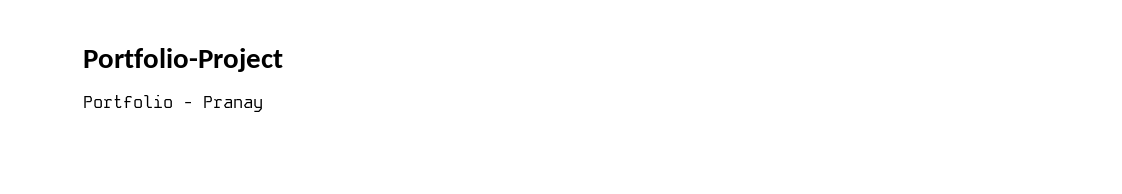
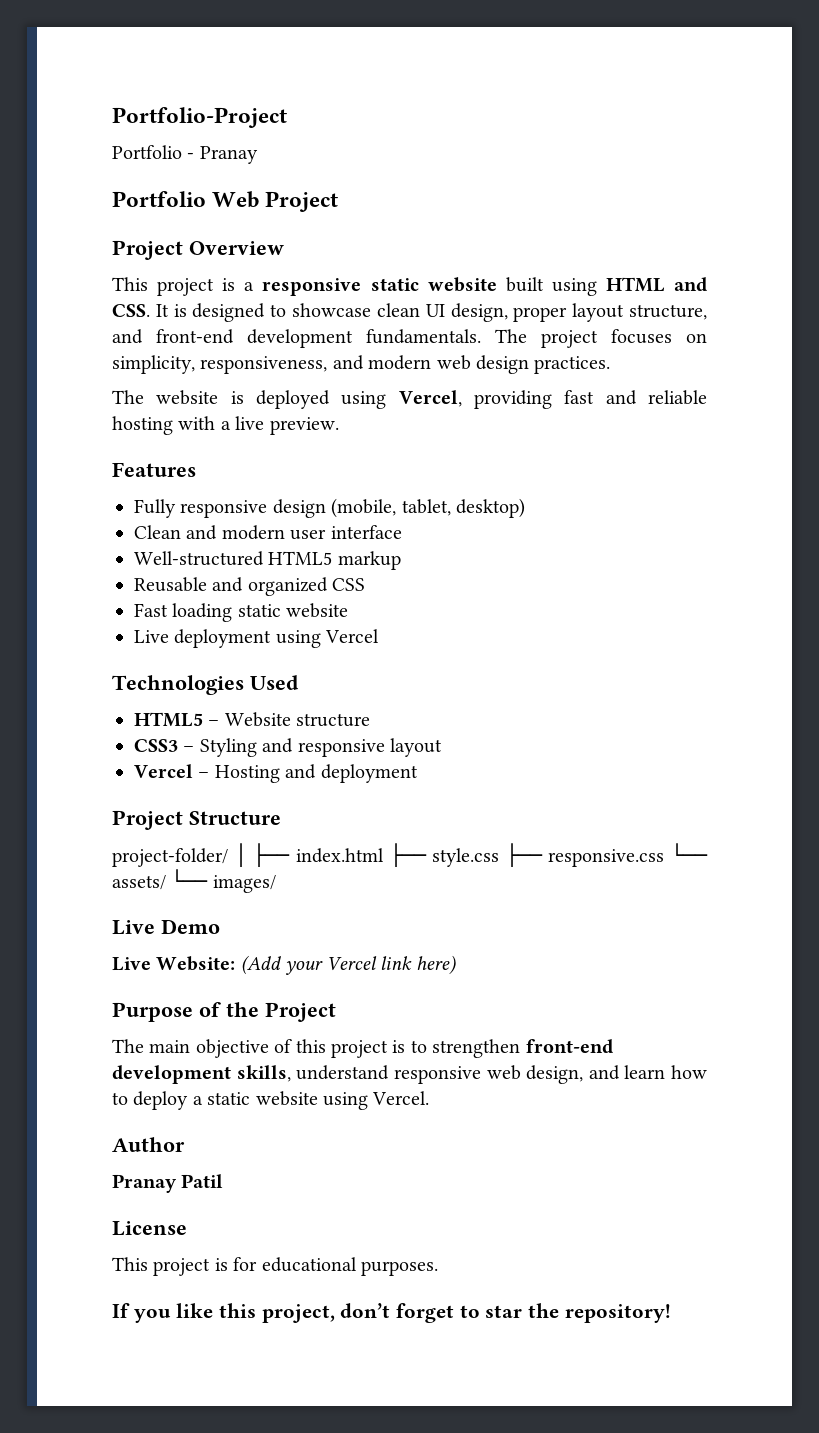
(263, 104) none -> [112,191,339,212] [112,240,284,260] [112,277,708,296] [112,303,707,322] [112,329,707,348] [112,355,611,374] [112,390,707,409] [112,416,339,435] [112,462,196,477] [134,498,525,518] [134,525,402,540] [134,551,401,570] [134,577,366,596] [134,603,349,622] [134,629,380,648] [112,675,299,695] [134,712,371,727] [134,738,442,757] [134,764,418,783] [112,810,281,830] [112,843,708,867] [112,869,276,893] [112,919,220,935] [112,955,457,975] [112,1002,336,1022] [112,1039,613,1058] [112,1065,707,1084] [112,1091,430,1110] [112,1137,185,1152] [112,1174,224,1193] [112,1221,187,1236] [112,1257,438,1276] [112,1303,671,1323] // Portfolio Web Project // Project Overview // This project is a responsive static website built using HTML and CSS. It is designed to showcase clean UI design, proper layout structure, and front-end development fundamentals. The project focuses on simplicity, responsiveness, and modern web design practices. // The website is deployed using Vercel, providing fast and reliable hosting with a live preview. // Features // Fully responsive design (mobile, tablet, desktop) // Clean and modern user interface // Well-structured HTML5 markup // Reusable and organized CSS // Fast loading static website // Live deployment using Vercel // Technologies Used // HTML5 – Website structure // CSS3 – Styling and responsive layout // Vercel – Hosting and deployment // Project Structure // project-folder/ │ ├── index.html ├── style.css ├── responsive.css └── assets/ └── images/ // Live Demo // Live Website: (Add your Vercel link here) // Purpose of the Project // The main objective of this project is to strengthen front-end development skills, understand responsive web design, and learn how to deploy a static website using Vercel. // Author // Pranay Patil // License // This project is for educational purposes. // If you like this project, don’t forget to star the repository!

